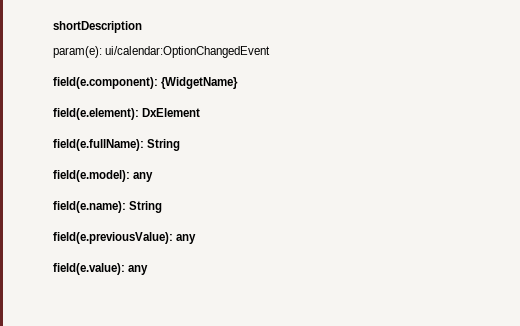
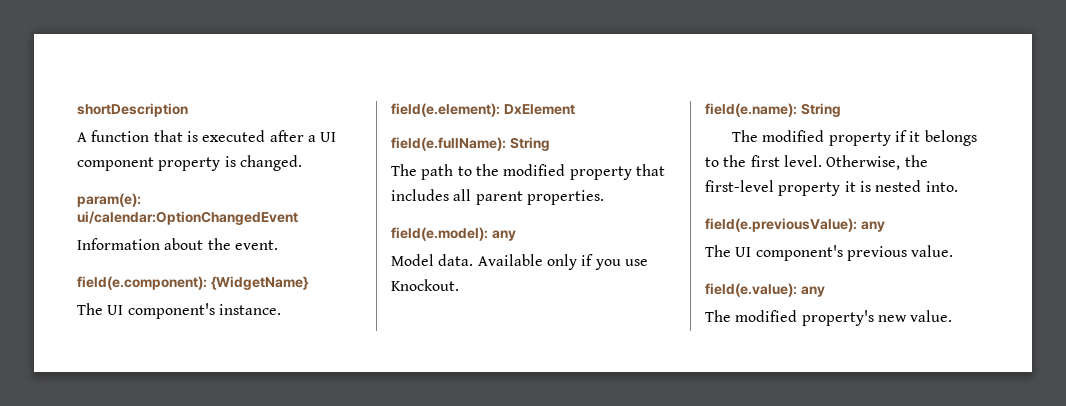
[53,46,271,58] [53,77,239,89] [53,108,201,120] [53,139,181,151] [53,170,154,182] [53,201,163,213] [53,232,197,244] [53,263,149,275] param(e): ui/calendar:OptionChangedEvent // field(e.component): {WidgetName} // field(e.element): DxElement // field(e.fullName): String // field(e.model): any // field(e.name): String // field(e.previousValue): any // field(e.value): any -> [77,130,337,142] [77,155,302,171] [77,193,141,207] [77,211,298,225] [77,238,278,250] [77,276,309,290] [77,303,281,319] [391,103,575,117] [391,137,550,151] [391,164,665,180] [391,189,604,205] [391,227,516,241] [391,254,648,270] [391,279,459,291] [705,103,841,117] [731,130,977,146] [705,155,928,170] [705,180,958,196] [705,218,885,232] [705,245,954,261] [705,283,825,297] [705,310,953,326] A function that is executed after a UI component property is changed. // param(e): ui/calendar:OptionChangedEvent // Information about the event. // field(e.component): {WidgetName} // The UI component's instance. // field(e.element): DxElement // field(e.fullName): String // The path to the modified property that includes all parent properties. // field(e.model): any // Model data. Available only if you use Knockout. // field(e.name): String // The modified property if it belongs to the first level. Otherwise, the first-level property it is nested into. // field(e.previousValue): any // The UI component's previous value. // field(e.value): any // The modified property's new value.

